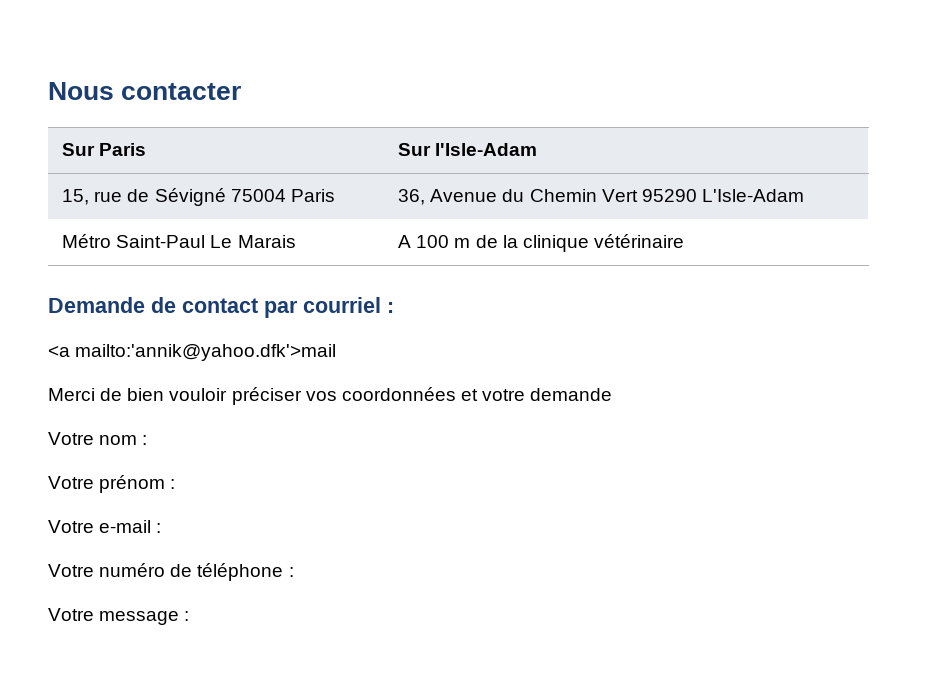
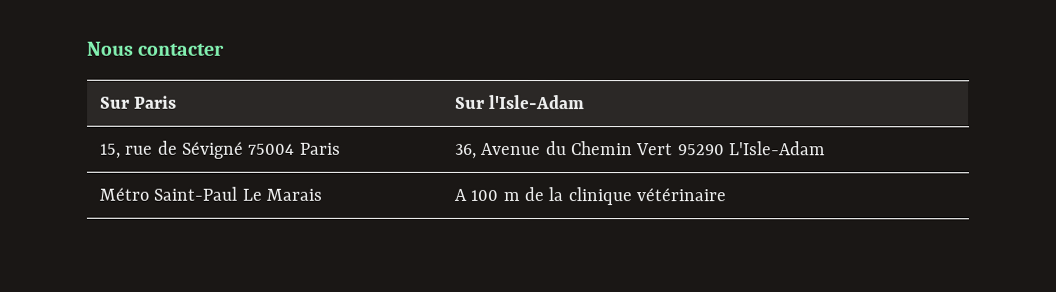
[48,297,394,318] [48,344,337,361] [48,387,613,405] [48,432,148,445] [48,475,176,493] [48,520,162,533] [48,563,294,581] [48,608,190,625] // Demande de contact par courriel : // <a mailto:'annik@yahoo.dfk'>mail // Merci de bien vouloir préciser vos coordonnées et votre demande // Votre nom : // Votre prénom : // Votre e-mail : // Votre numéro de téléphone : // Votre message : -> (727, 195) none

